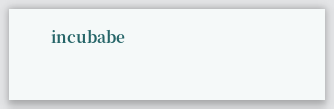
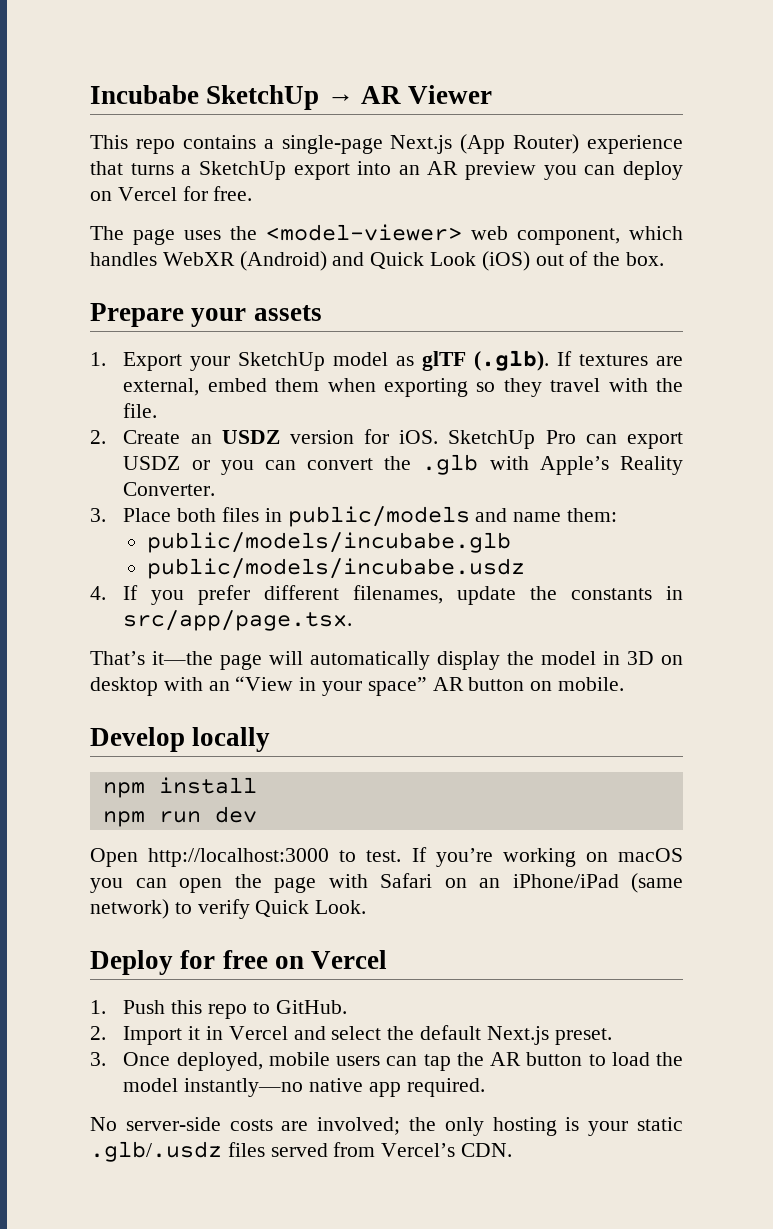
[51,29,125,43] incubabe -> [90,85,493,110] [90,134,683,154] [90,161,683,180] [90,186,253,201] [90,224,683,245] [90,251,665,271] [90,303,322,327] [90,350,683,371] [123,378,683,397] [123,403,158,418] [90,429,684,449] [123,454,684,475] [123,482,216,496] [90,506,617,527] [146,532,511,553] [146,558,525,579] [90,585,683,605] [123,610,353,631] [90,651,683,670] [90,676,625,696] [90,727,271,752] [102,777,257,798] [102,806,257,827] [90,847,683,867] [90,873,683,893] [90,899,367,919] [90,950,388,975] [90,1000,347,1019] [90,1025,612,1045] [90,1052,683,1071] [123,1078,485,1097] [90,1117,683,1136] [90,1141,513,1162] Incubabe SketchUp → AR Viewer // This repo contains a single-page Next.js (App Router) experience that turns a SketchUp export into an AR preview you can deploy on Vercel for free. // The page uses the <model-viewer> web component, which handles WebXR (Android) and Quick Look (iOS) out of the box. // Prepare your assets // 1. Export your SketchUp model as glTF (.glb). If textures are external, embed them when exporting so they travel with the file. // 2. Create an USDZ version for iOS. SketchUp Pro can export USDZ or you can convert the .glb with Apple’s Reality Converter. // 3. Place both files in public/models and name them: // public/models/incubabe.glb // public/models/incubabe.usdz // 4. If you prefer different filenames, update the constants in src/app/page.tsx. // That’s it—the page will automatically display the model in 3D on desktop with an “View in your space” AR button on mobile. // Develop locally // npm install // npm run dev // Open http://localhost:3000 to test. If you’re working on macOS you can open the page with Safari on an iPhone/iPad (same network) to verify Quick Look. // Deploy for free on Vercel // 1. Push this repo to GitHub. // 2. Import it in Vercel and select the default Next.js preset. // 3. Once deployed, mobile users can tap the AR button to load the model instantly—no native app required. // No server-side costs are involved; the only hosting is your static .glb/.usdz files served from Vercel’s CDN.

